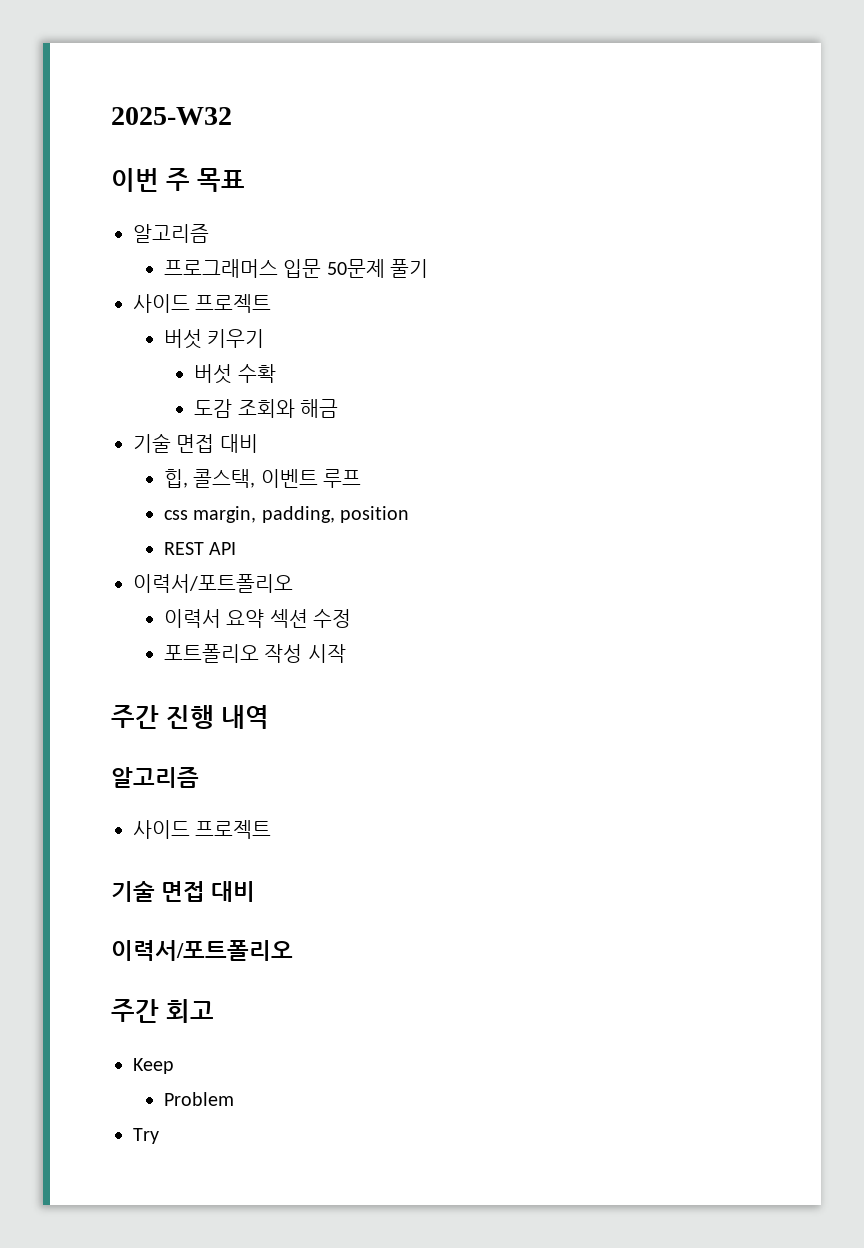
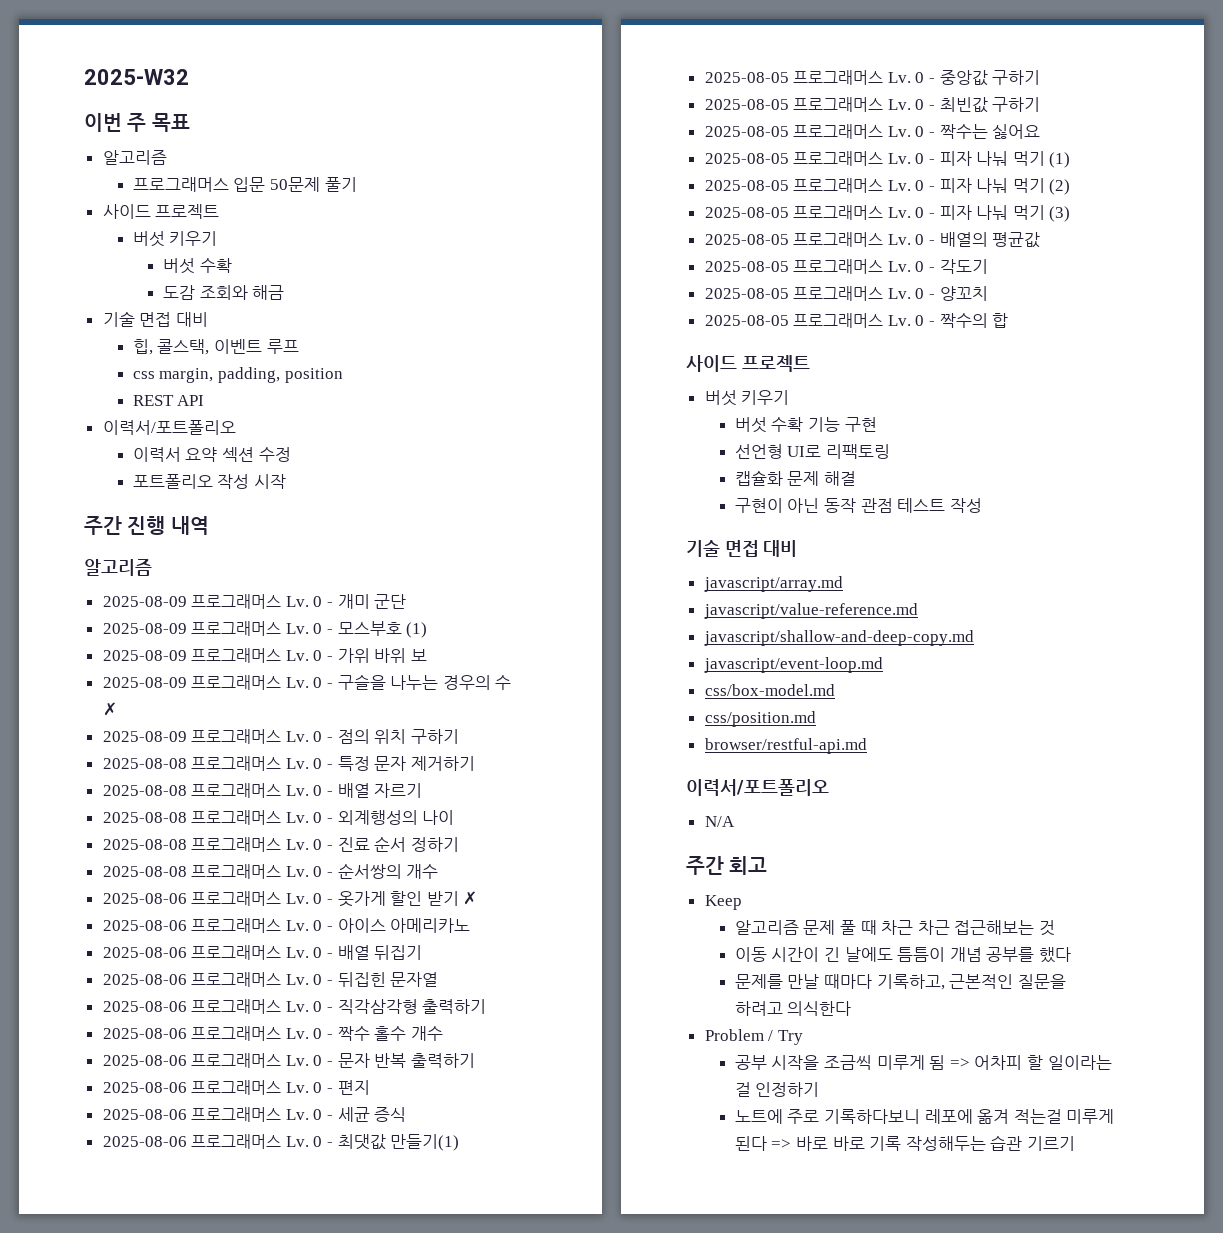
[133,820,272,839] [111,881,256,902] [111,940,293,961] 사이드 프로젝트 // 기술 면접 대비 // 이력서/포트폴리오 -> [102,594,407,609] [102,621,428,638] [102,648,427,663] [102,674,512,690] [102,702,117,716] [102,729,459,744] [102,756,475,771] [102,783,423,798] [102,810,455,825] [102,836,459,852] [102,863,439,879] [102,891,478,907] [102,918,471,933] [102,945,423,960] [102,972,439,987] [102,999,487,1014] [102,1026,443,1041] [102,1053,475,1068] [102,1080,370,1095] [102,1107,407,1122] [102,1134,460,1151] [704,70,1041,86] [704,97,1041,113] [704,124,1041,139] [704,151,1071,168] [704,178,1071,195] [704,205,1071,222] [704,232,1041,248] [704,259,988,274] [704,286,988,301] [704,313,1009,328] [686,355,810,372] [704,390,790,406] [734,417,877,433] [734,444,890,459] [734,470,856,486] [734,498,982,513] [686,540,798,557] [703,576,843,592] [703,603,918,619] [703,630,974,646] [703,657,883,673] [704,684,835,696] [704,711,816,727] [704,738,867,754] [686,779,829,796] [704,816,735,827] 2025-08-09 프로그래머스 Lv. 0 - 개미 군단 // 2025-08-09 프로그래머스 Lv. 0 - 모스부호 (1) // 2025-08-09 프로그래머스 Lv. 0 - 가위 바위 보 // 2025-08-09 프로그래머스 Lv. 0 - 구슬을 나누는 경우의 수 ✗ // 2025-08-09 프로그래머스 Lv. 0 - 점의 위치 구하기 // 2025-08-08 프로그래머스 Lv. 0 - 특정 문자 제거하기 // 2025-08-08 프로그래머스 Lv. 0 - 배열 자르기 // 2025-08-08 프로그래머스 Lv. 0 - 외계행성의 나이 // 2025-08-08 프로그래머스 Lv. 0 - 진료 순서 정하기 // 2025-08-08 프로그래머스 Lv. 0 - 순서쌍의 개수 // 2025-08-06 프로그래머스 Lv. 0 - 옷가게 할인 받기 ✗ // 2025-08-06 프로그래머스 Lv. 0 - 아이스 아메리카노 // 2025-08-06 프로그래머스 Lv. 0 - 배열 뒤집기 // 2025-08-06 프로그래머스 Lv. 0 - 뒤집힌 문자열 // 2025-08-06 프로그래머스 Lv. 0 - 직각삼각형 출력하기 // 2025-08-06 프로그래머스 Lv. 0 - 짝수 홀수 개수 // 2025-08-06 프로그래머스 Lv. 0 - 문자 반복 출력하기 // 2025-08-06 프로그래머스 Lv. 0 - 편지 // 2025-08-06 프로그래머스 Lv. 0 - 세균 증식 // 2025-08-06 프로그래머스 Lv. 0 - 최댓값 만들기(1) // 2025-08-05 프로그래머스 Lv. 0 - 중앙값 구하기 // 2025-08-05 프로그래머스 Lv. 0 - 최빈값 구하기 // 2025-08-05 프로그래머스 Lv. 0 - 짝수는 싫어요 // 2025-08-05 프로그래머스 Lv. 0 - 피자 나눠 먹기 (1) // 2025-08-05 프로그래머스 Lv. 0 - 피자 나눠 먹기 (2) // 2025-08-05 프로그래머스 Lv. 0 - 피자 나눠 먹기 (3) // 2025-08-05 프로그래머스 Lv. 0 - 배열의 평균값 // 2025-08-05 프로그래머스 Lv. 0 - 각도기 // 2025-08-05 프로그래머스 Lv. 0 - 양꼬치 // 2025-08-05 프로그래머스 Lv. 0 - 짝수의 합 // 사이드 프로젝트 // 버섯 키우기 // 버섯 수확 기능 구현 // 선언형 UI로 리팩토링 // 캡슐화 문제 해결 // 구현이 아닌 동작 관점 테스트 작성 // 기술 면접 대비 // javascript/array.md // javascript/value-reference.md // javascript/shallow-and-deep-copy.md // javascript/event-loop.md // css/box-model.md // css/position.md // browser/restful-api.md // 이력서/포트폴리오 // N/A
[163,1092,234,1106] [133,1128,159,1144] Problem // Try -> [734,920,1055,936] [734,947,1071,963] [734,974,1066,990] [734,1001,852,1016] [704,1029,803,1045] [734,1055,1112,1070] [734,1082,820,1097] [734,1109,1115,1124] [734,1135,1075,1151] 알고리즘 문제 풀 때 차근 차근 접근해보는 것 // 이동 시간이 긴 날에도 틈틈이 개념 공부를 했다 // 문제를 만날 때마다 기록하고, 근본적인 질문을 하려고 의식한다 // Problem / Try // 공부 시작을 조금씩 미루게 됨 => 어차피 할 일이라는 걸 인정하기 // 노트에 주로 기록하다보니 레포에 옮겨 적는걸 미루게 된다 => 바로 바로 기록 작성해두는 습관 기르기

